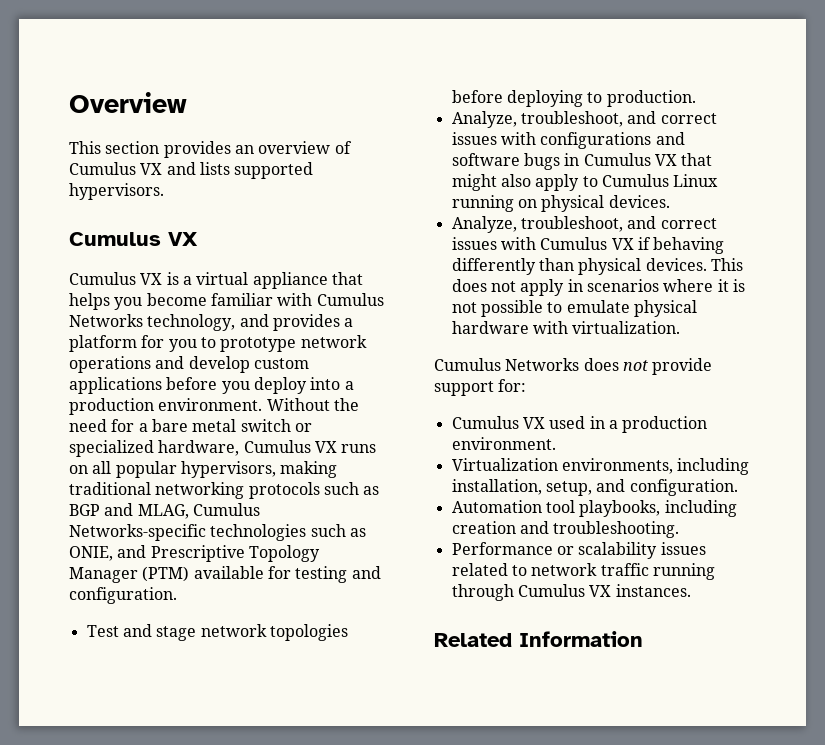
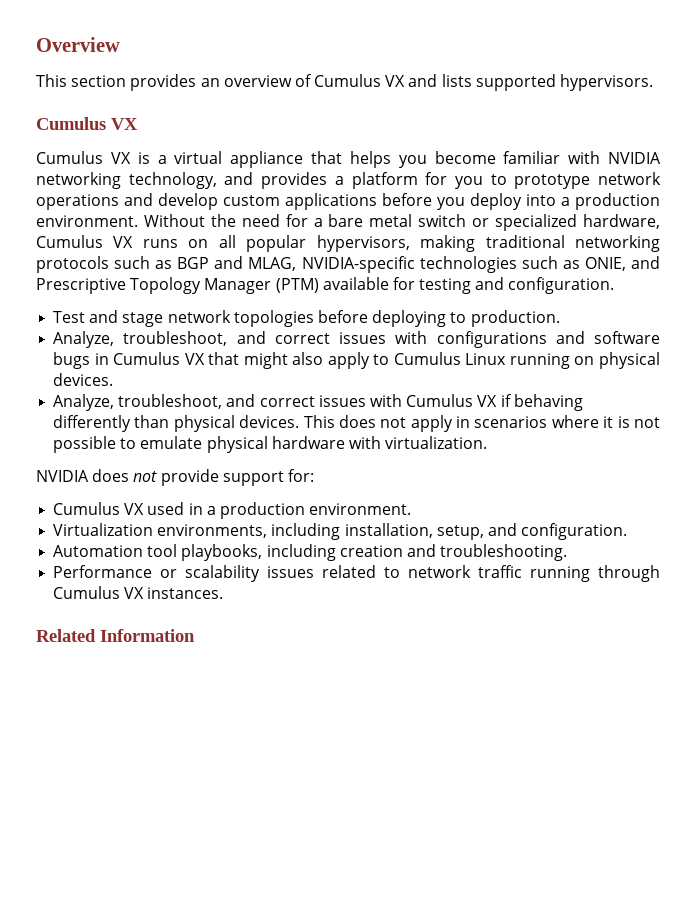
[316,293,384,306] [69,314,143,327] Cumulus Networks -> [608,152,661,164] [36,172,121,189] NVIDIA networking
[192,503,260,516] [69,524,206,541] Cumulus Networks-specific -> [301,256,415,273] NVIDIA-specific
[434,358,580,371] Cumulus Networks -> [36,470,89,482] NVIDIA

